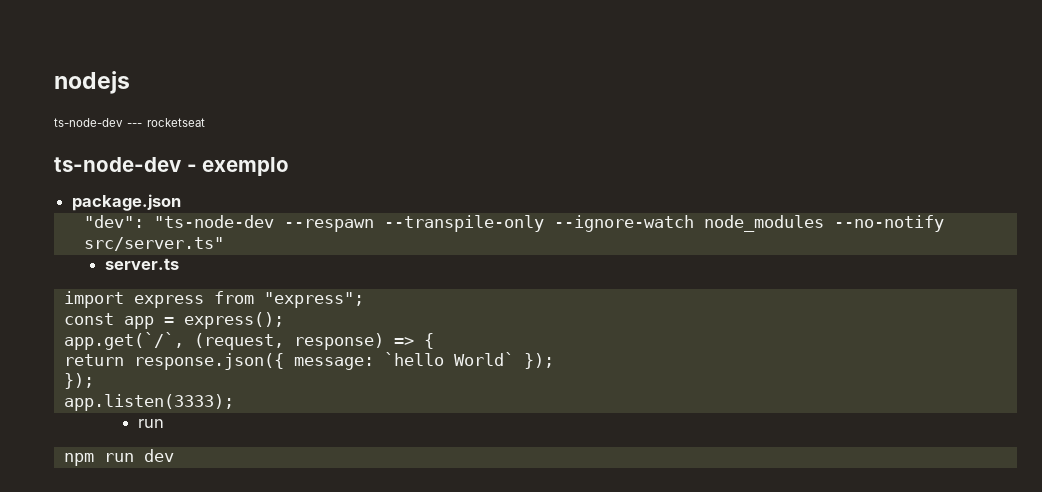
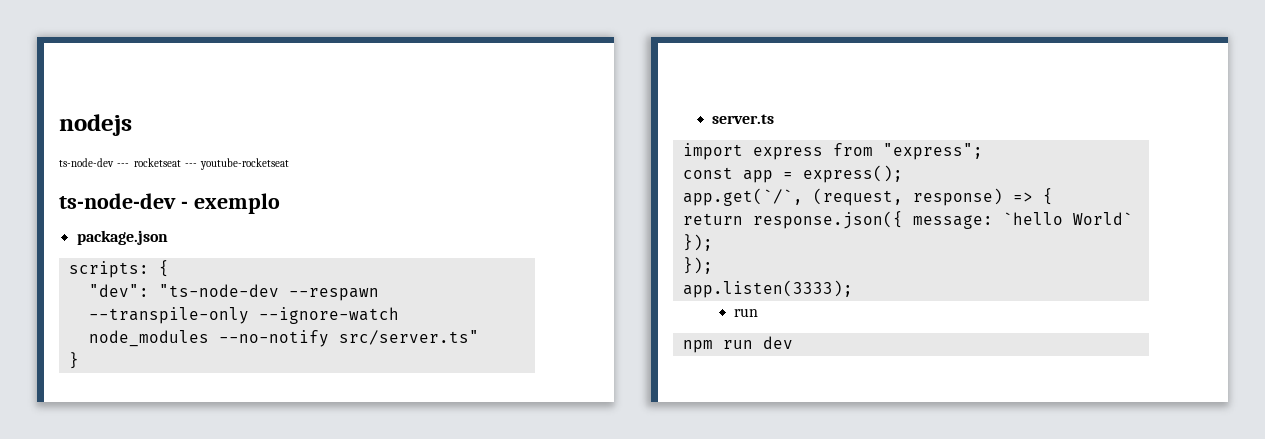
(205, 122) none -> [184,158,290,170] --- youtube-rocketseat
(182, 202) none -> [68,260,169,278] // scripts: {
(224, 244) none -> [68,352,79,369] // }

